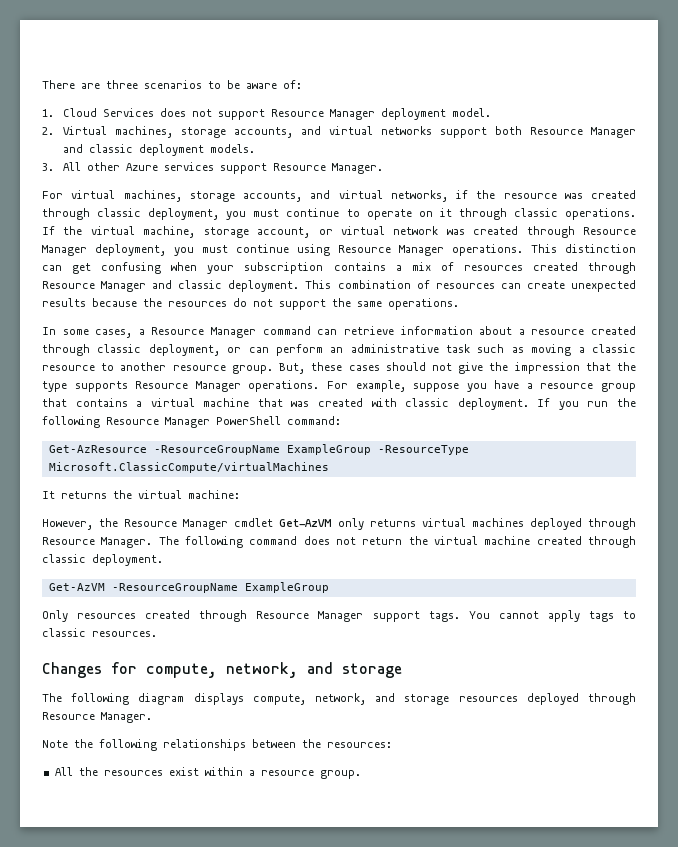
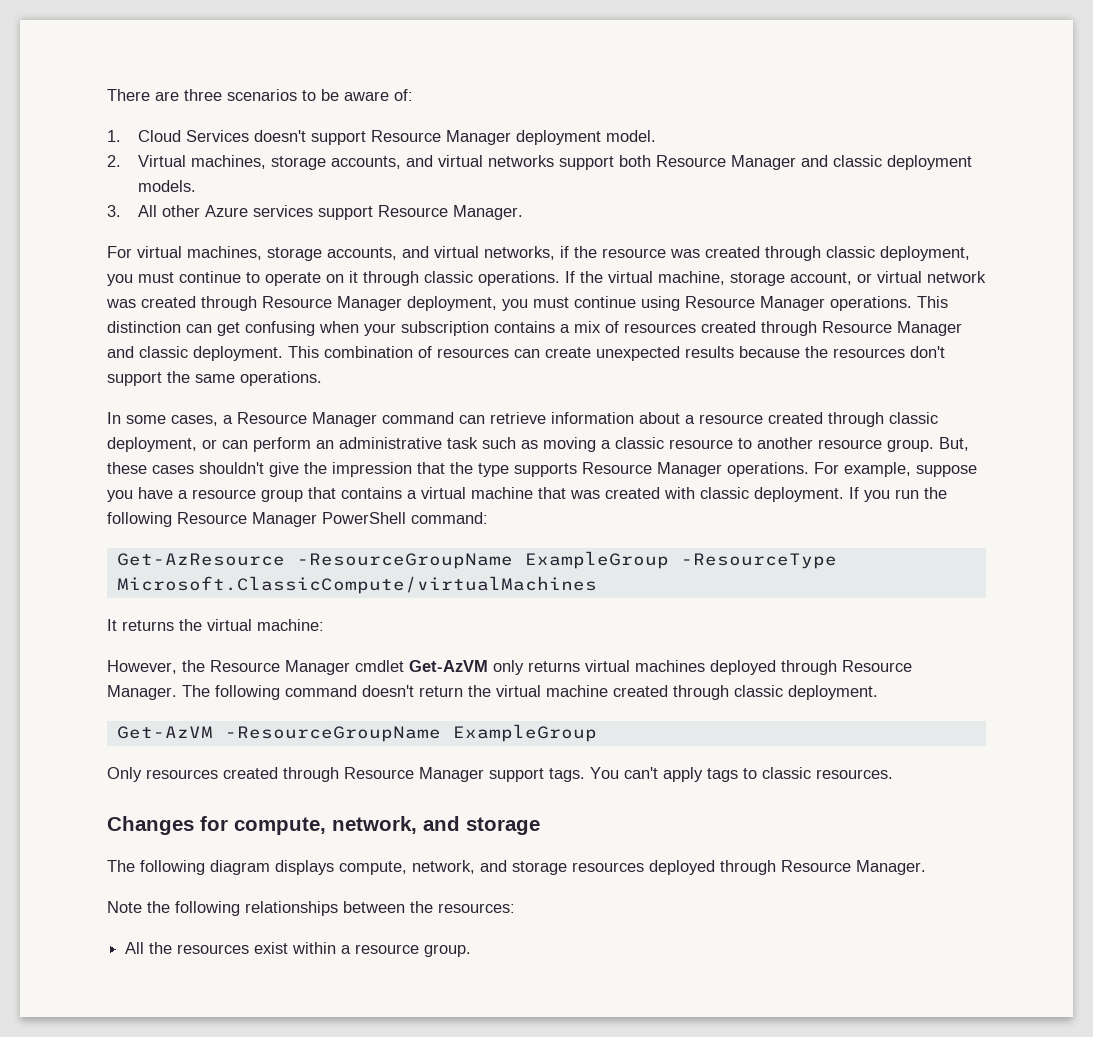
[160,108,213,117] does not -> [253,130,306,142] doesn't
[233,298,273,307] do not -> [910,346,945,358] don't
[385,362,452,371] should not -> [199,462,264,474] shouldn't
[303,536,356,545] does not -> [362,685,414,697] doesn't
[498,611,539,619] cannot -> [624,767,658,779] can't

